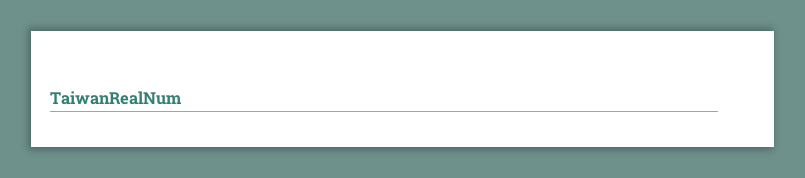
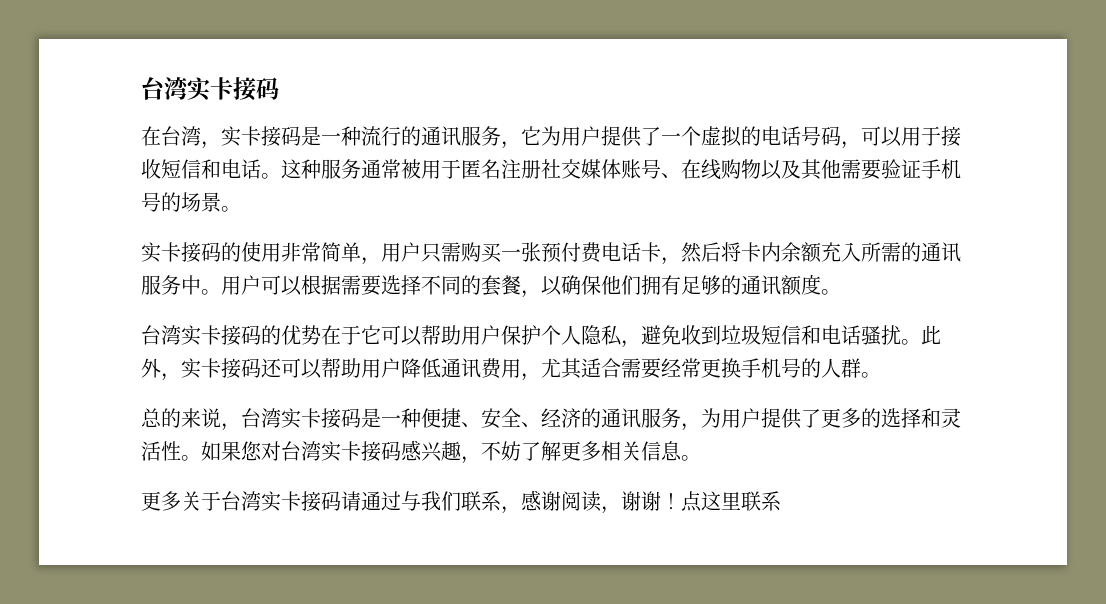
[50,91,182,105] TaiwanRealNum -> [141,77,279,101] [141,126,961,149] [141,159,961,180] [141,192,241,212] [141,242,961,265] [141,274,841,298] [141,325,941,348] [141,358,881,381] [141,408,961,431] [141,440,701,464] [141,490,781,514] 台湾实卡接码 // 在台湾，实卡接码是一种流行的通讯服务，它为用户提供了一个虚拟的电话号码，可以用于接收短信和电话。这种服务通常被用于匿名注册社交媒体账号、在线购物以及其他需要验证手机号的场景。 // 实卡接码的使用非常简单，用户只需购买一张预付费电话卡，然后将卡内余额充入所需的通讯服务中。用户可以根据需要选择不同的套餐，以确保他们拥有足够的通讯额度。 // 台湾实卡接码的优势在于它可以帮助用户保护个人隐私，避免收到垃圾短信和电话骚扰。此外，实卡接码还可以帮助用户降低通讯费用，尤其适合需要经常更换手机号的人群。 // 总的来说，台湾实卡接码是一种便捷、安全、经济的通讯服务，为用户提供了更多的选择和灵活性。如果您对台湾实卡接码感兴趣，不妨了解更多相关信息。 // 更多关于台湾实卡接码请通过与我们联系，感谢阅读，谢谢！点这里联系

